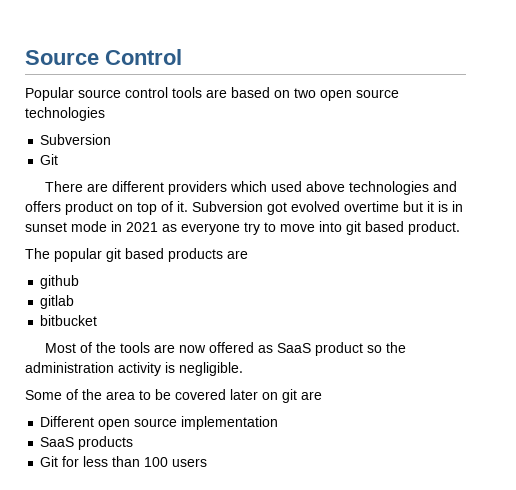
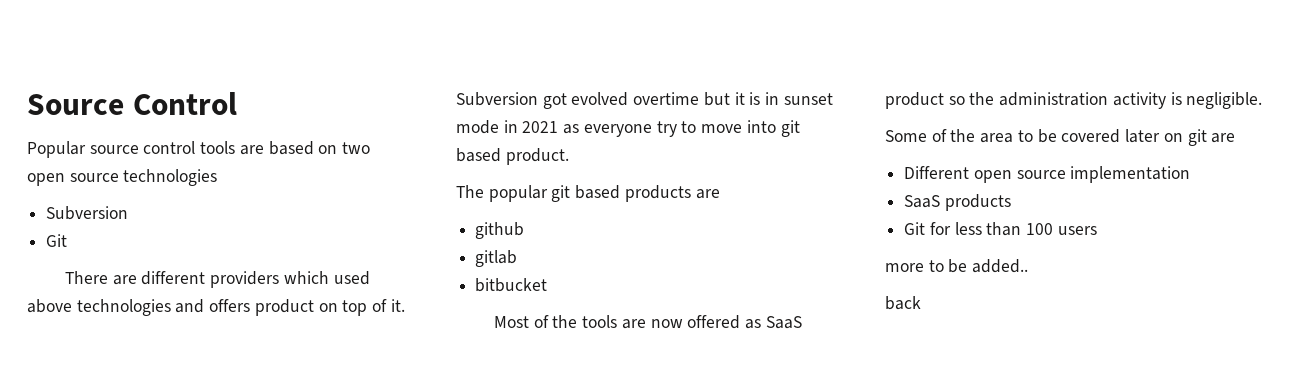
(208, 462) none -> [885,259,1029,273] [885,296,921,310] // more to be added.. // back

